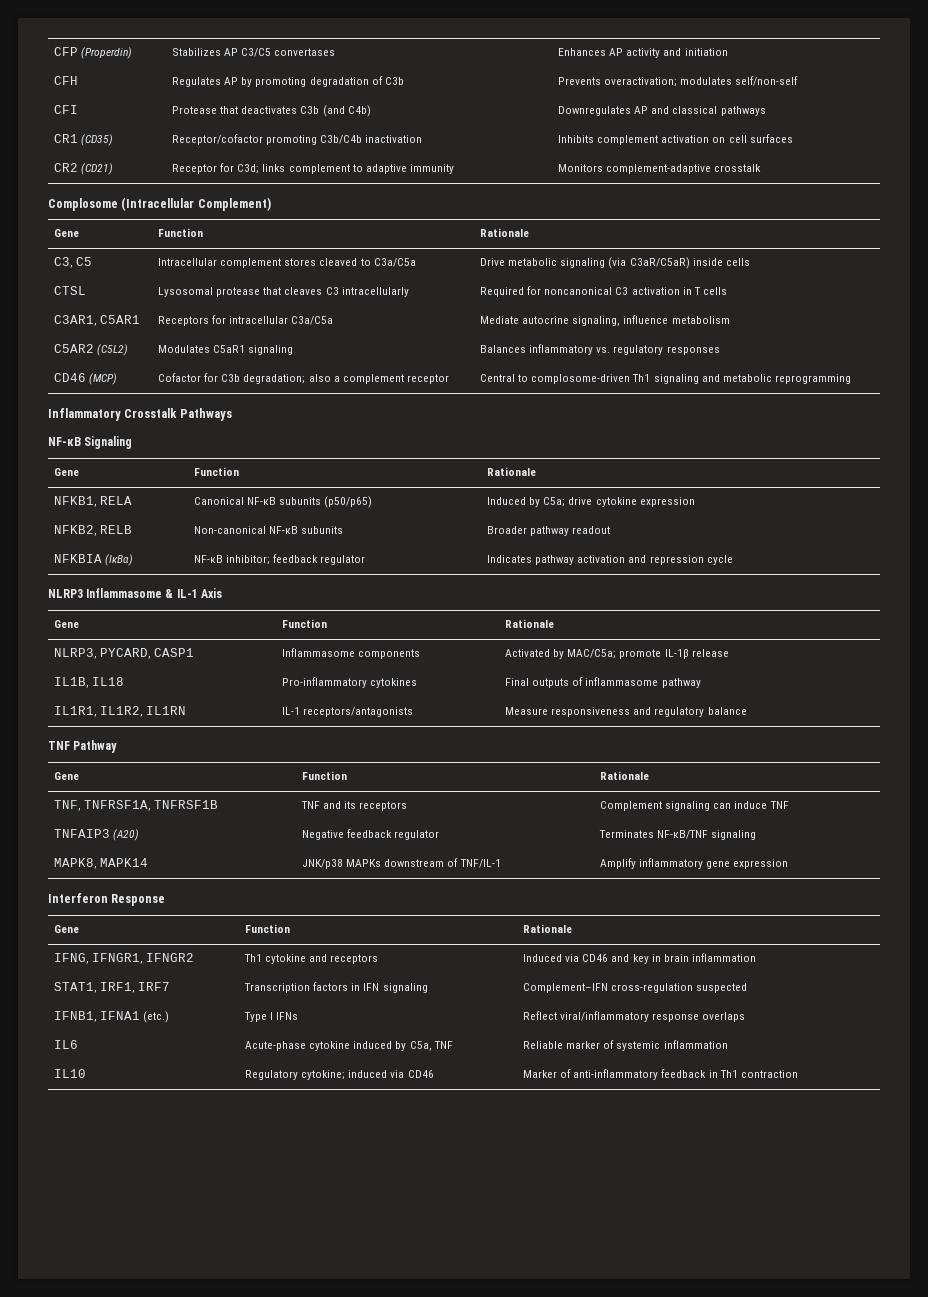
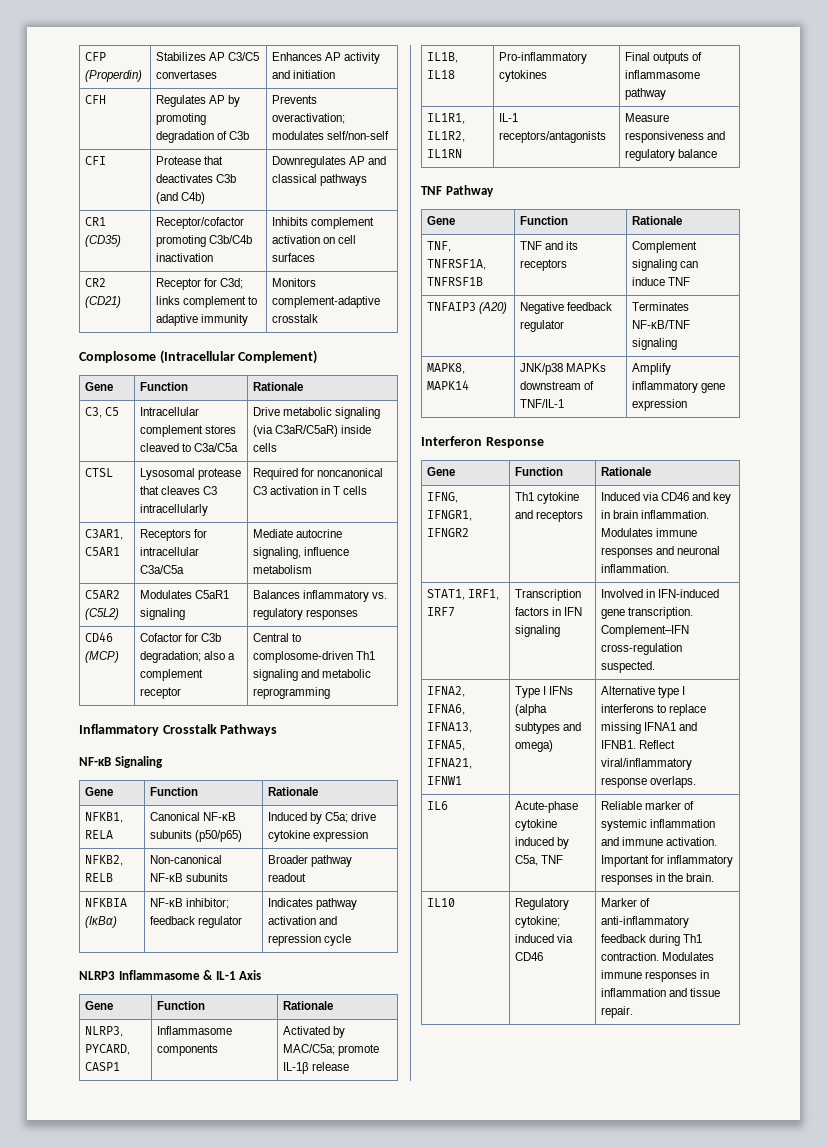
[691,953,756,962] inflammation -> [641,510,710,519] [600,528,698,537] [600,546,721,558] [600,564,669,573] inflammation. Modulates immune responses and neuronal inflammation.
[523,983,748,993] [54,1011,170,1023] [244,1012,299,1022] Complement–IFN cross-regulation suspected // IFNB1, IFNA1 (etc.) | Type I IFNs | -> [600,589,720,598] [600,607,694,619] [600,625,689,637] [600,643,682,655] [600,661,655,673] [426,686,465,697] [426,704,465,715] [426,722,472,733] [426,740,465,751] [426,758,472,769] [426,776,462,785] [514,686,574,698] [514,704,547,716] [514,722,582,734] [514,740,553,752] [600,686,686,698] [600,704,707,716] [600,722,698,734] [600,740,636,749] Involved in IFN-induced gene transcription. Complement–IFN cross-regulation suspected. // IFNA2, IFNA6, IFNA13, IFNA5, IFNA21, IFNW1 | Type I IFNs (alpha subtypes and omega) | Alternative type I interferons to replace missing IFNA1 and IFNB1.
[702,1012,746,1022] overlaps -> [650,776,697,788] overlaps.
(728, 1044) none -> [600,837,718,846] [600,855,734,867] [600,873,715,885] and immune activation. Important for inflammatory responses in the brain.
[708,1070,798,1078] in Th1 contraction -> [649,934,703,946] [600,952,715,961] [600,970,710,982] [600,988,721,997] [600,1006,633,1018] during Th1 contraction. Modulates immune responses in inflammation and tissue repair.

